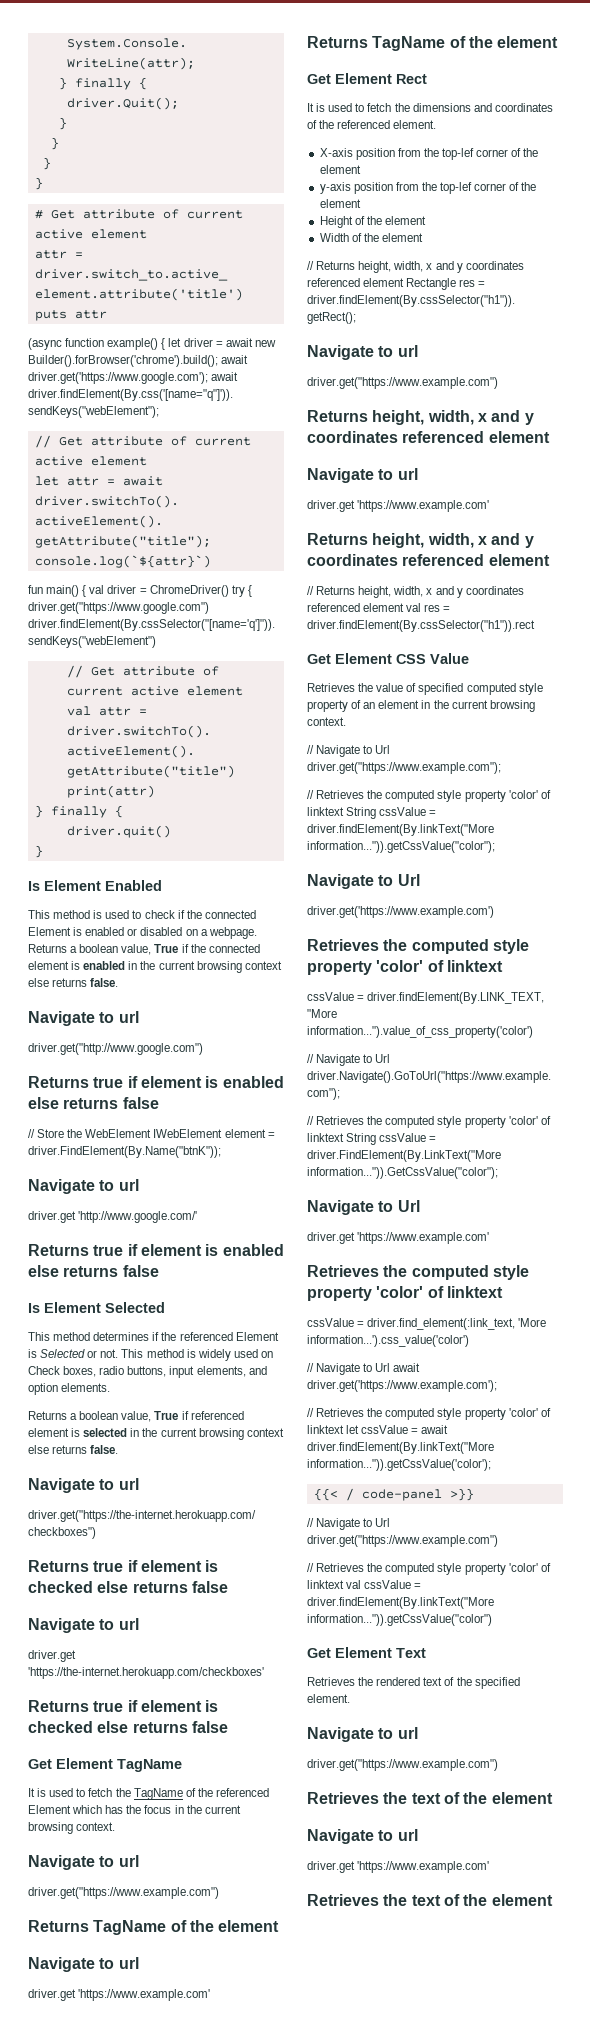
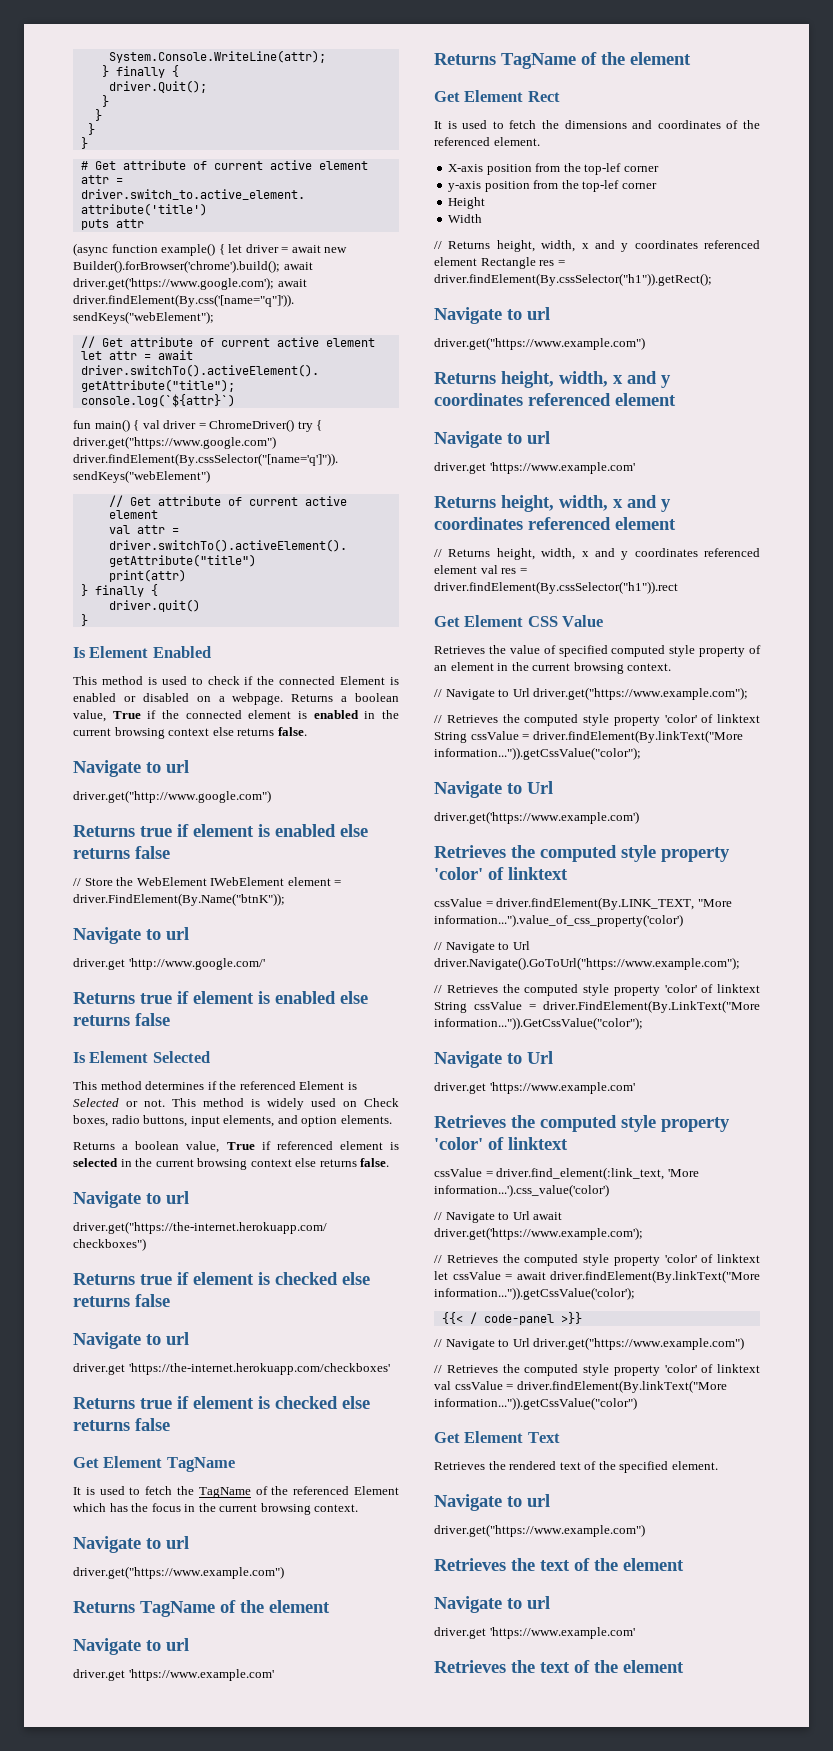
[511,148,539,157] [319,165,361,174] of the element -> (659, 169) none
[509,182,537,191] [319,199,361,208] [319,216,426,228] [319,233,423,242] of the element // Height of the element // Width of the element -> [448,197,486,209] [448,214,483,223] // Height // Width

